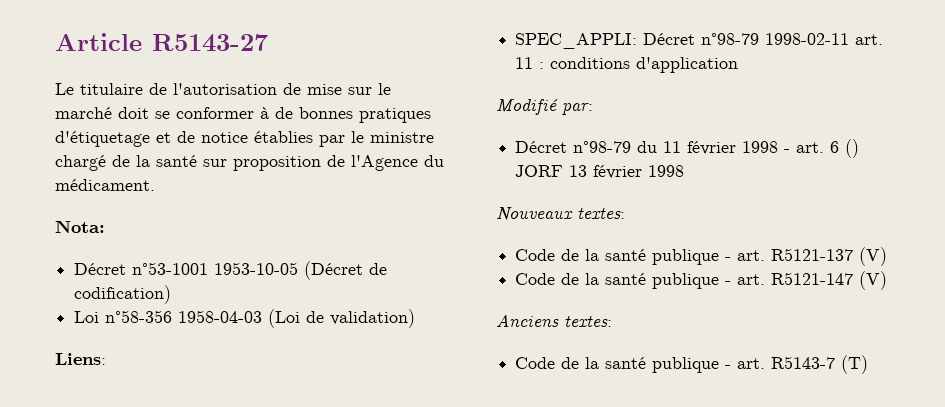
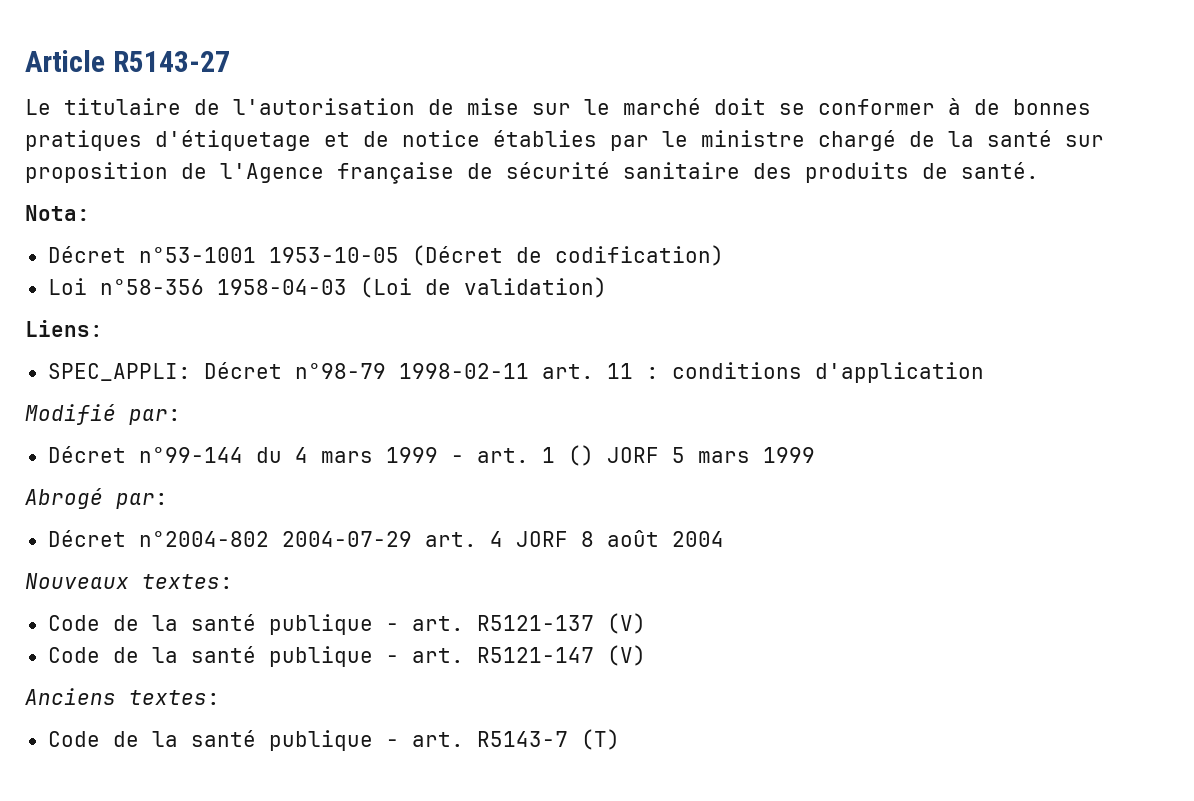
[424,155,444,167] [55,179,155,191] du médicament. -> [337,162,1039,184] française de sécurité sanitaire des produits de santé.
[573,141,840,155] n°98-79 du 11 février 1998 - art. 6 -> [138,447,555,463] n°99-144 du 4 mars 1999 - art. 1
[569,165,685,179] 13 février 1998 -> [671,447,815,463] [25,488,168,509] [47,530,724,547] 5 mars 1999 // Abrogé par: // Décret n°2004-802 2004-07-29 art. 4 JORF 8 août 2004

